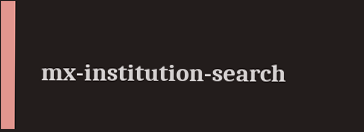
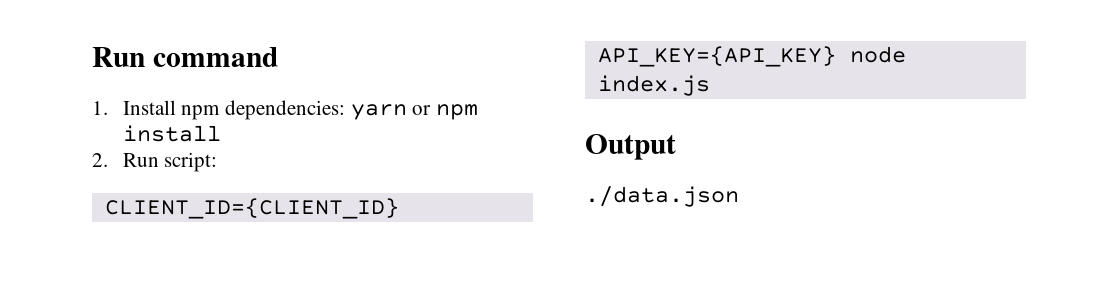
[40,63,287,82] mx-institution-search -> [92,47,278,67] [92,100,478,120] [122,125,221,142] [92,152,218,172] [104,198,399,219] [597,46,906,67] [597,75,710,96] [585,134,676,160] [585,186,739,207] Run command // 1. Install npm dependencies: yarn or npm install // 2. Run script: // CLIENT_ID={CLIENT_ID} API_KEY={API_KEY} node index.js // Output // ./data.json

